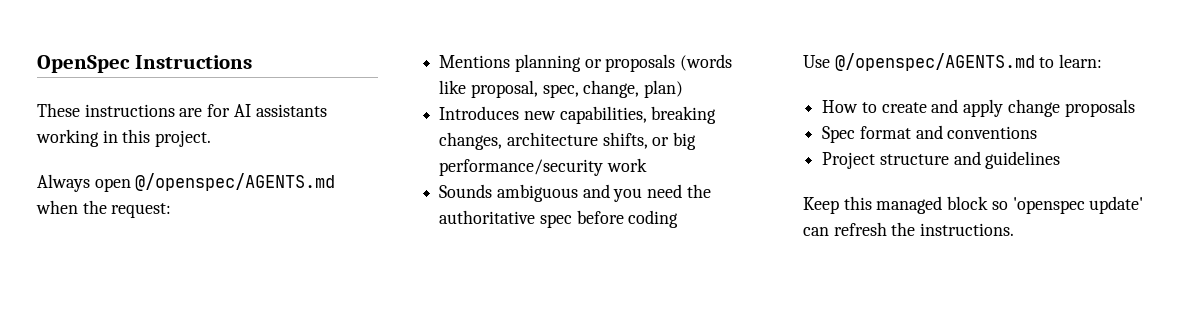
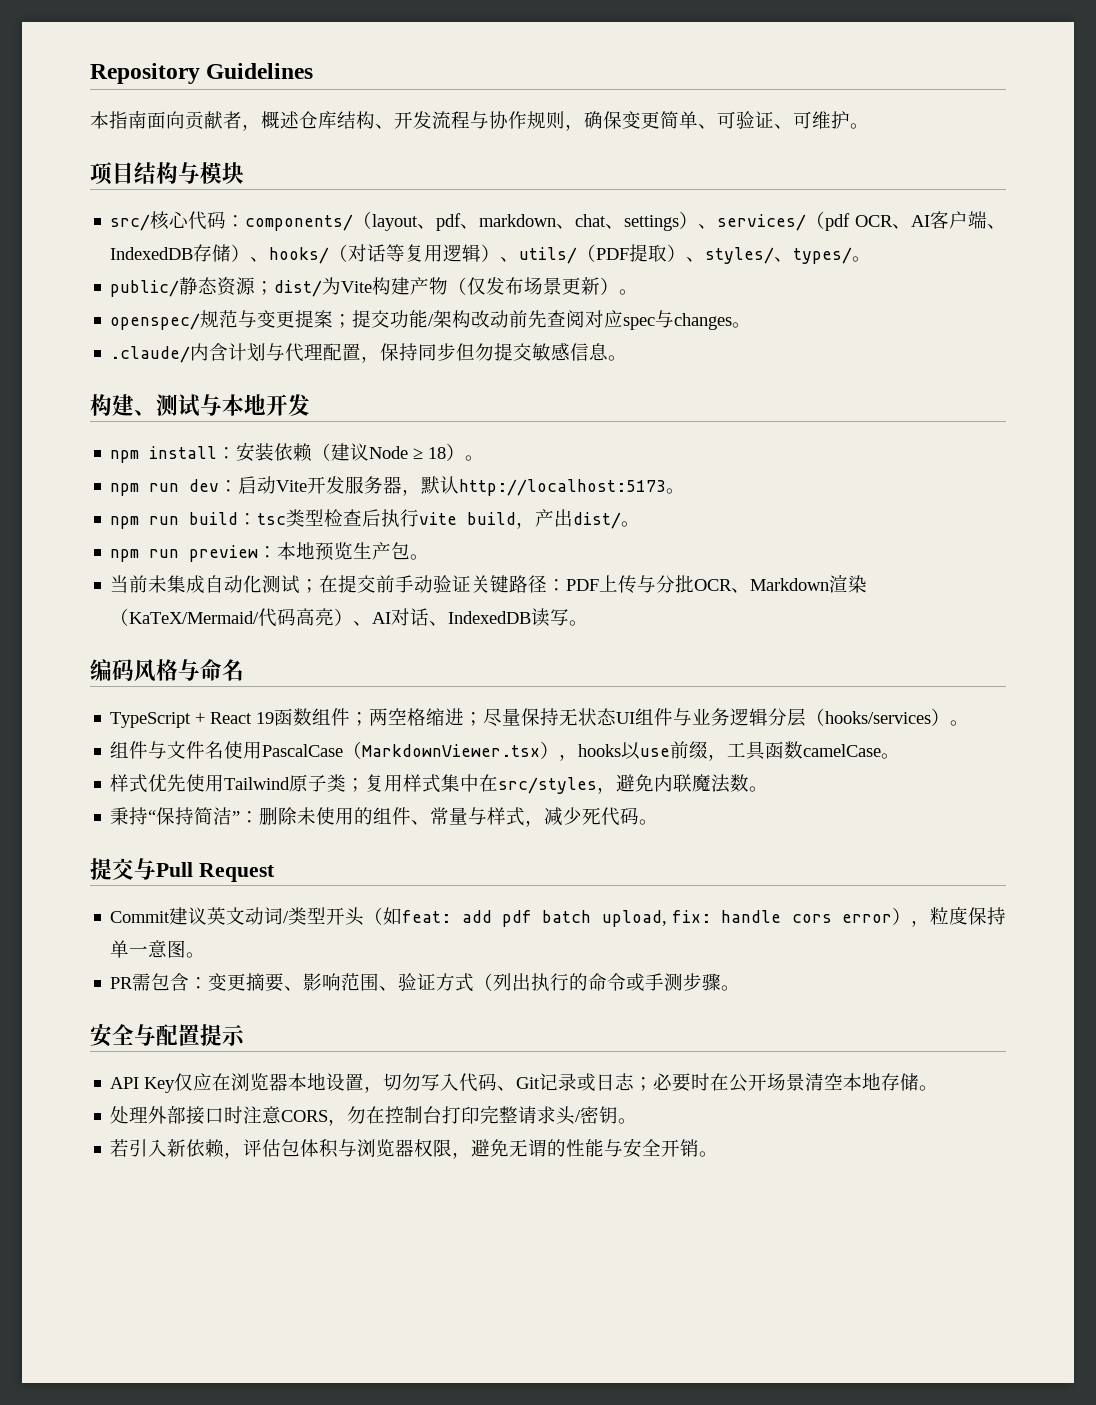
[37,55,252,73] [37,103,327,117] [36,129,212,147] [37,173,336,192] [36,200,172,218] [439,54,733,72] [439,80,684,98] [439,106,717,124] [439,132,697,150] [439,158,647,176] [439,184,711,202] [439,210,679,228] [803,53,1103,71] [822,99,1135,117] [822,125,1038,143] [822,151,1061,169] [803,196,1144,214] [803,222,1015,236] OpenSpec Instructions // These instructions are for AI assistants working in this project. // Always open @/openspec/AGENTS.md when the request: // Mentions planning or proposals (words like proposal, spec, change, plan) // Introduces new capabilities, breaking changes, architecture shifts, or big performance/security work // Sounds ambiguous and you need the authoritative spec before coding // Use @/openspec/AGENTS.md to learn: // How to create and apply change proposals // Spec format and conventions // Project structure and guidelines // Keep this managed block so 'openspec update' can refresh the instructions. -> [90,63,314,84] [90,110,869,131] [90,162,244,185] [110,211,1006,231] [110,244,872,264] [110,277,639,297] [110,310,752,330] [110,343,628,363] [90,394,310,417] [110,442,485,463] [110,476,686,496] [110,509,641,529] [110,542,430,562] [110,575,868,594] [110,608,589,627] [90,659,244,682] [110,708,970,728] [110,741,901,761] [110,774,769,794] [110,807,659,827] [90,858,275,882] [110,907,1007,927] [110,940,206,958] [110,973,741,992] [90,1024,245,1047] [110,1073,939,1093] [110,1105,638,1126] [110,1138,719,1159] Repository Guidelines // 本指南面向贡献者，概述仓库结构、开发流程与协作规则，确保变更简单、可验证、可维护。 // 项目结构与模块 // src/核心代码：components/（layout、pdf、markdown、chat、settings）、services/（pdf OCR、AI客户端、IndexedDB存储）、hooks/（对话等复用逻辑）、utils/（PDF提取）、styles/、types/。 // public/静态资源；dist/为Vite构建产物（仅发布场景更新）。 // openspec/规范与变更提案；提交功能/架构改动前先查阅对应spec与changes。 // .claude/内含计划与代理配置，保持同步但勿提交敏感信息。 // 构建、测试与本地开发 // npm install：安装依赖（建议Node ≥ 18）。 // npm run dev：启动Vite开发服务器，默认http://localhost:5173。 // npm run build：tsc类型检查后执行vite build，产出dist/。 // npm run preview：本地预览生产包。 // 当前未集成自动化测试；在提交前手动验证关键路径：PDF上传与分批OCR、Markdown渲染（KaTeX/Mermaid/代码高亮）、AI对话、IndexedDB读写。 // 编码风格与命名 // TypeScript + React 19函数组件；两空格缩进；尽量保持无状态UI组件与业务逻辑分层（hooks/services）。 // 组件与文件名使用PascalCase（MarkdownViewer.tsx），hooks以use前缀，工具函数camelCase。 // 样式优先使用Tailwind原子类；复用样式集中在src/styles，避免内联魔法数。 // 秉持“保持简洁”：删除未使用的组件、常量与样式，减少死代码。 // 提交与Pull Request // Commit建议英文动词/类型开头（如feat: add pdf batch upload, fix: handle cors error），粒度保持单一意图。 // PR需包含：变更摘要、影响范围、验证方式（列出执行的命令或手测步骤。 // 安全与配置提示 // API Key仅应在浏览器本地设置，切勿写入代码、Git记录或日志；必要时在公开场景清空本地存储。 // 处理外部接口时注意CORS，勿在控制台打印完整请求头/密钥。 // 若引入新依赖，评估包体积与浏览器权限，避免无谓的性能与安全开销。

